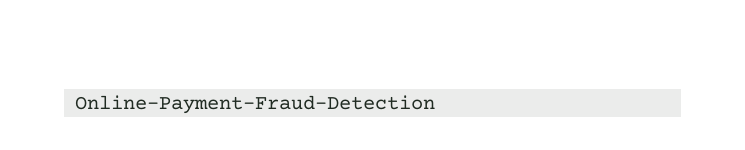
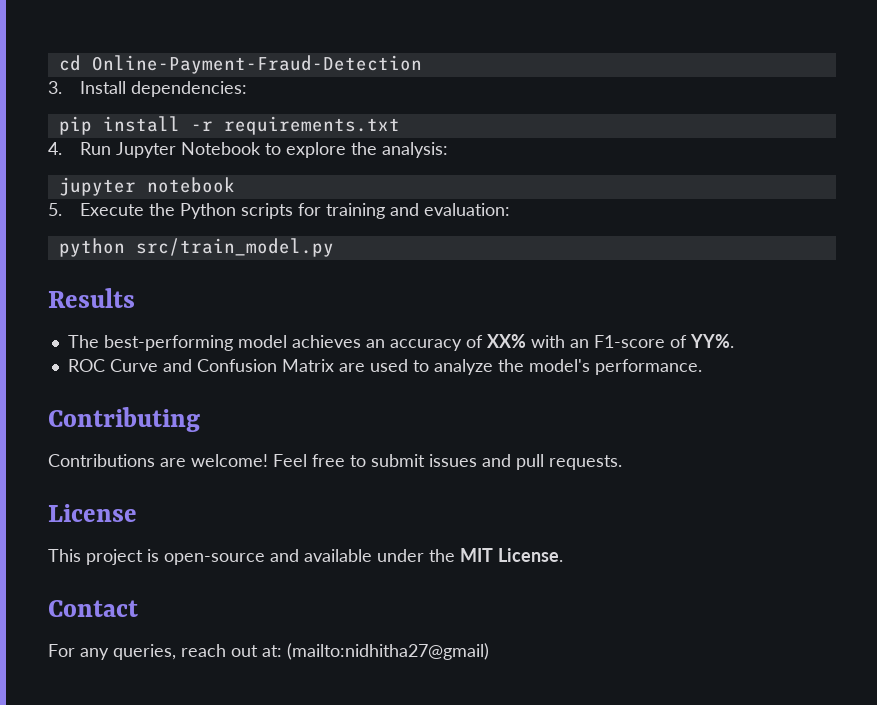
(75, 104) none -> [58,55,81,71] cd
(436, 104) none -> [48,81,247,97] [58,116,400,135] [48,142,448,158] [58,177,235,196] [48,203,510,219] [58,238,334,257] [48,288,135,308] [67,334,734,351] [67,359,702,375] [48,407,200,432] [48,454,622,470] [48,504,137,522] [48,548,563,565] [48,600,138,617] [48,643,489,660] // 3. Install dependencies: // pip install -r requirements.txt // 4. Run Jupyter Notebook to explore the analysis: // jupyter notebook // 5. Execute the Python scripts for training and evaluation: // python src/train_model.py // Results // The best-performing model achieves an accuracy of XX% with an F1-score of YY%. // ROC Curve and Confusion Matrix are used to analyze the model's performance. // Contributing // Contributions are welcome! Feel free to submit issues and pull requests. // License // This project is open-source and available under the MIT License. // Contact // For any queries, reach out at: (mailto:nidhitha27@gmail)

